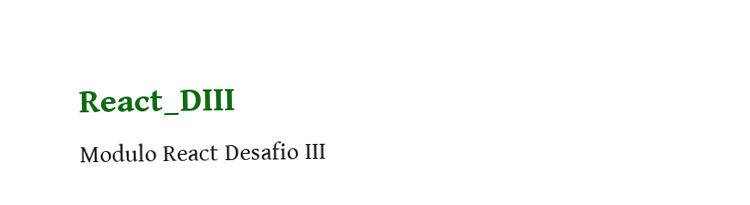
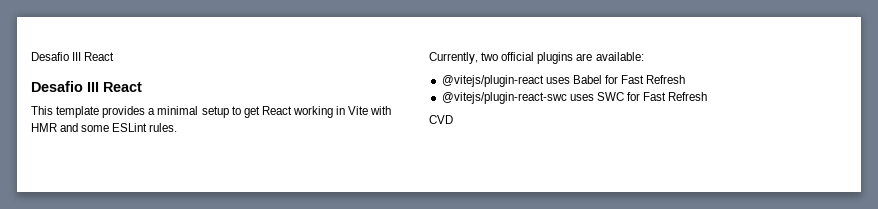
[78,89,236,117] [79,141,327,163] React_DIII // Modulo React Desafio III -> [31,52,115,61] [31,81,142,92] [31,106,392,118] [31,123,178,132] [429,52,644,64] [441,75,686,87] [441,92,708,104] [429,115,453,124] Desafio III React // Desafio III React // This template provides a minimal setup to get React working in Vite with HMR and some ESLint rules. // Currently, two official plugins are available: // @vitejs/plugin-react uses Babel for Fast Refresh // @vitejs/plugin-react-swc uses SWC for Fast Refresh // CVD

